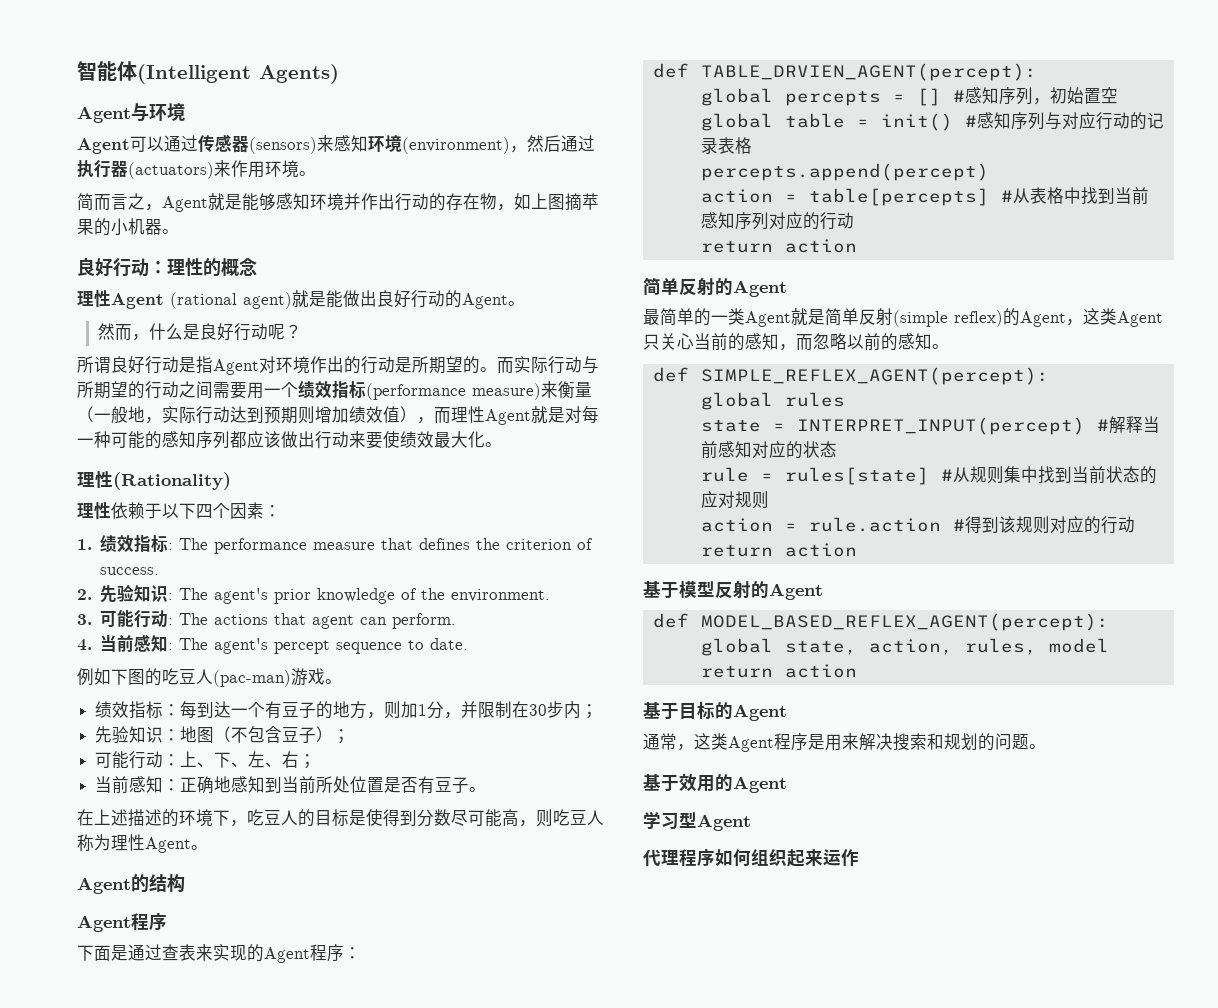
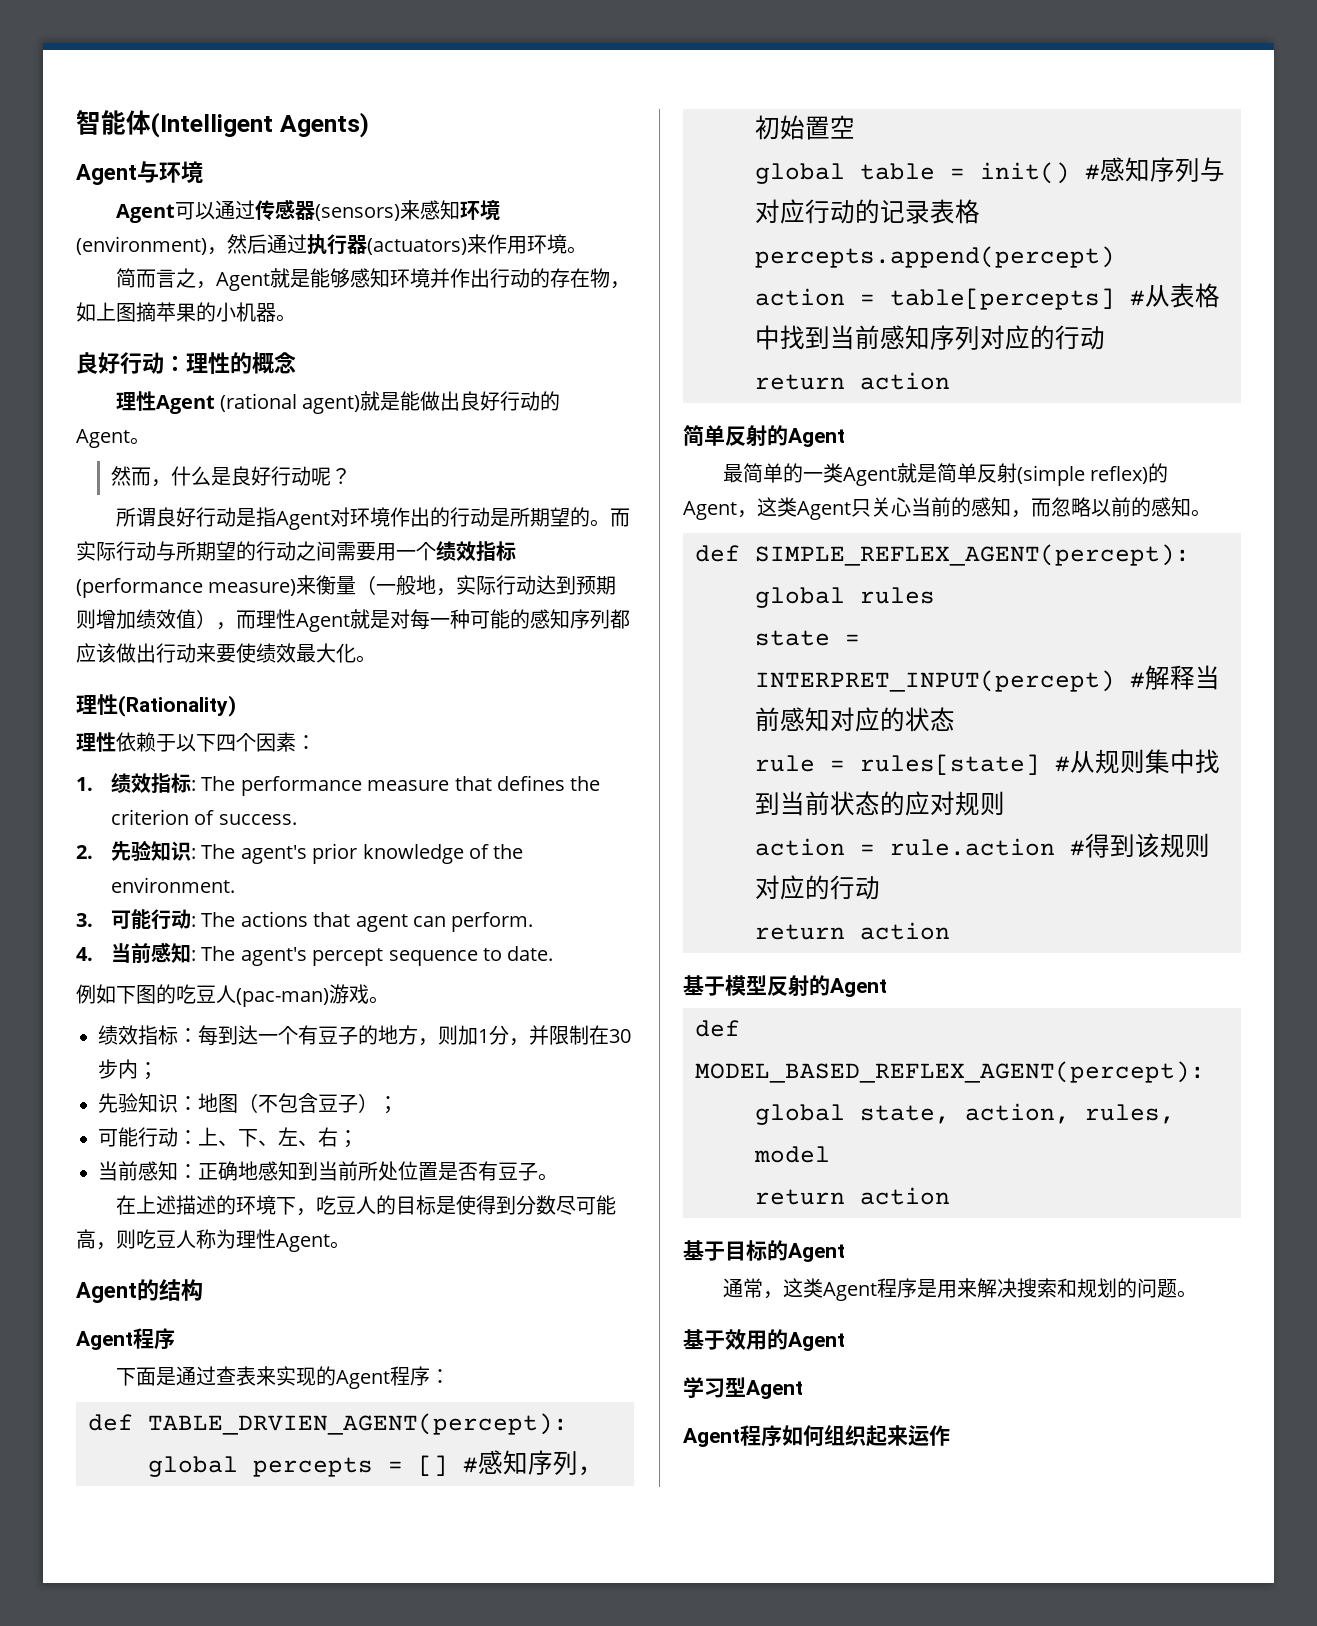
[643,849,679,867] 代理 -> [683,1428,740,1447] Agent

